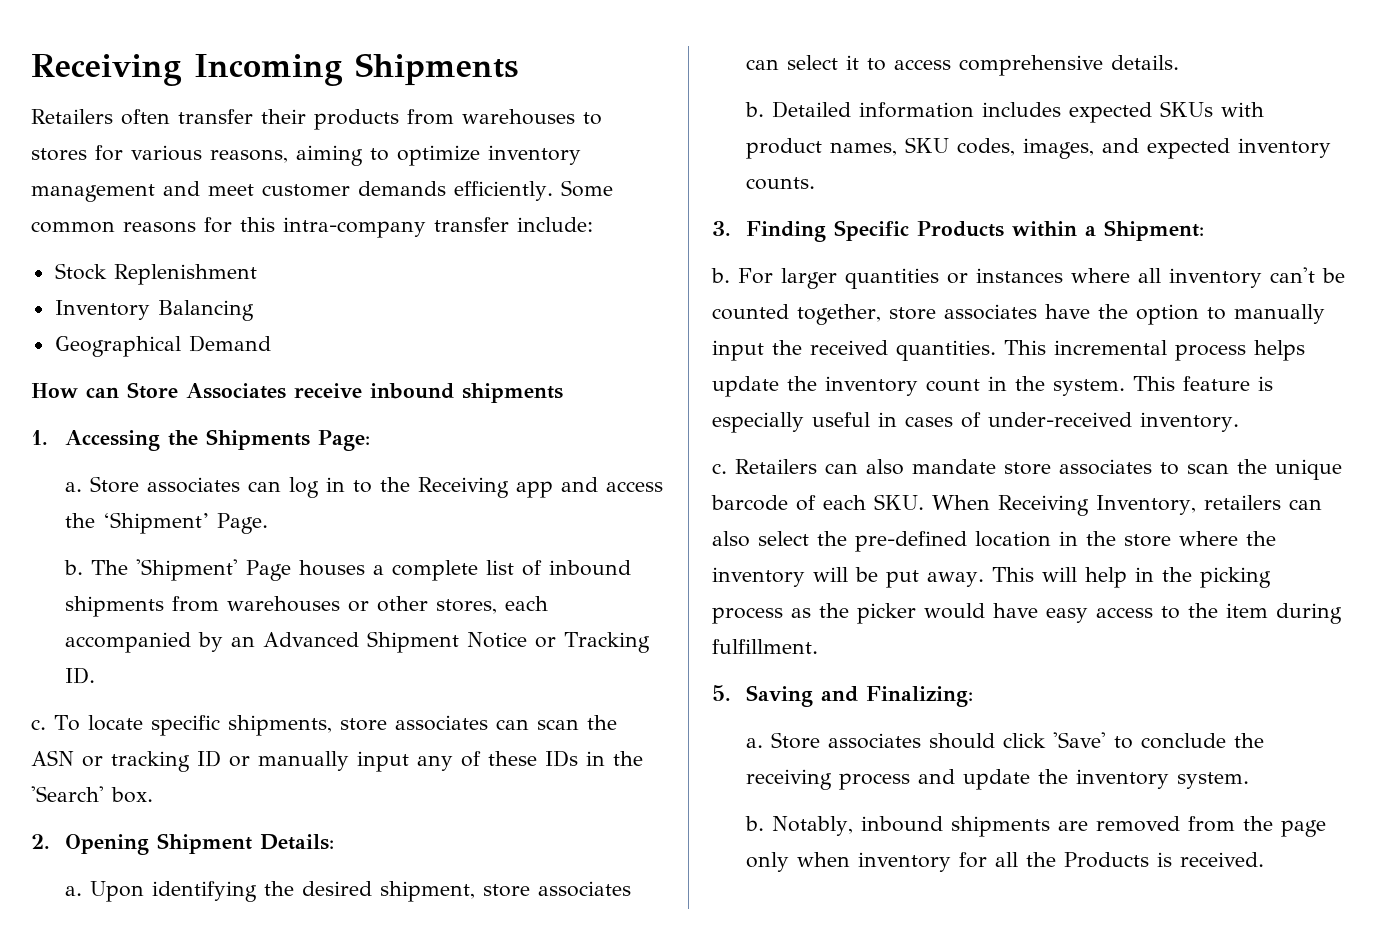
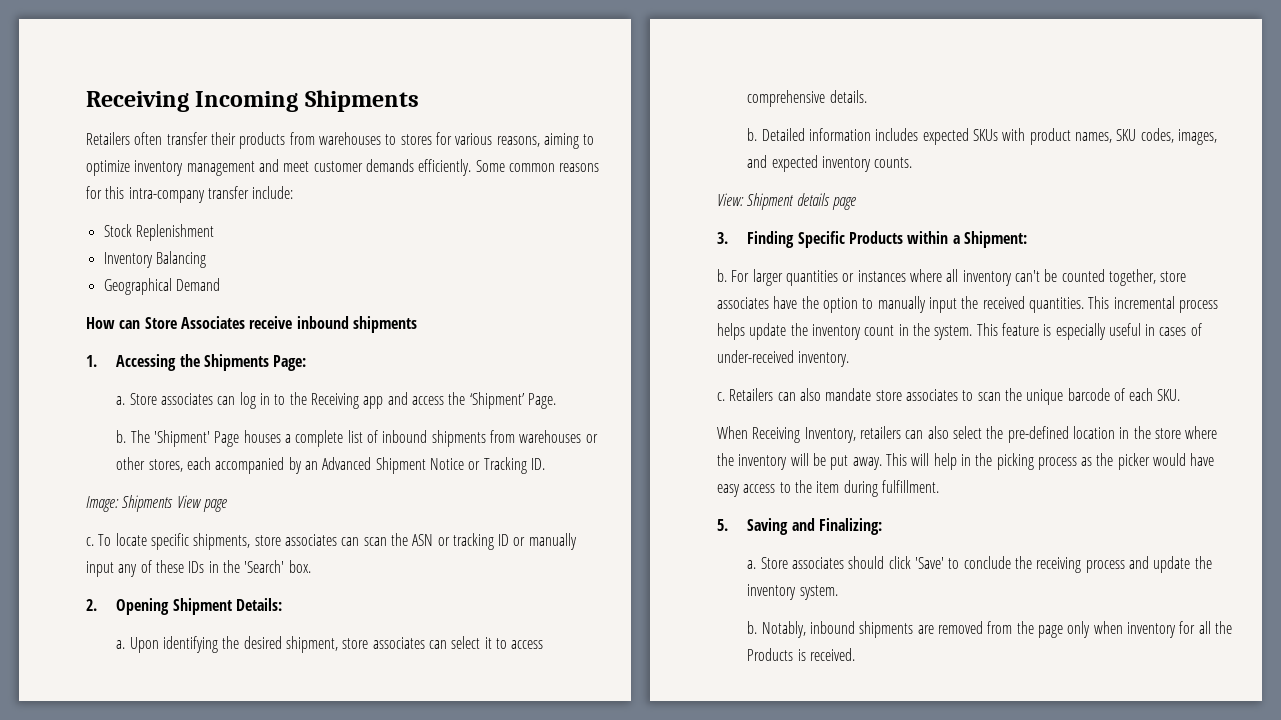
(95, 675) none -> [86,495,227,512] // Image: Shipments View page
(815, 183) none -> [717,193,856,210] // View: Shipment details page
(924, 502) none -> (1181, 395) //

